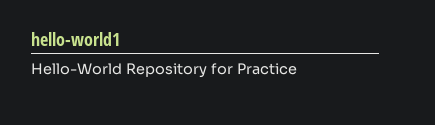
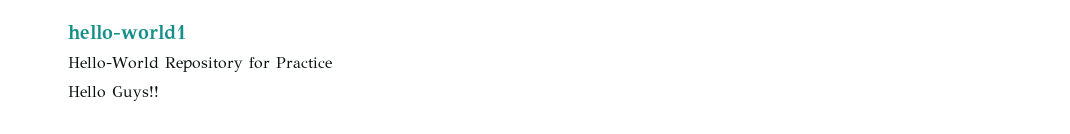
(297, 69) none -> [68,86,159,101] // Hello Guys!!

